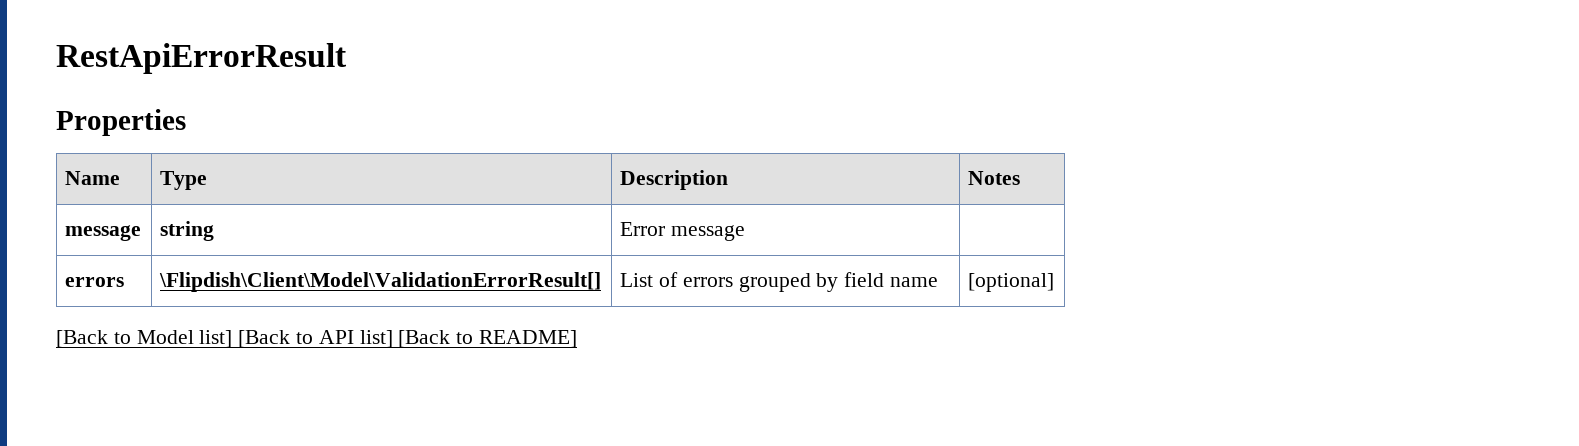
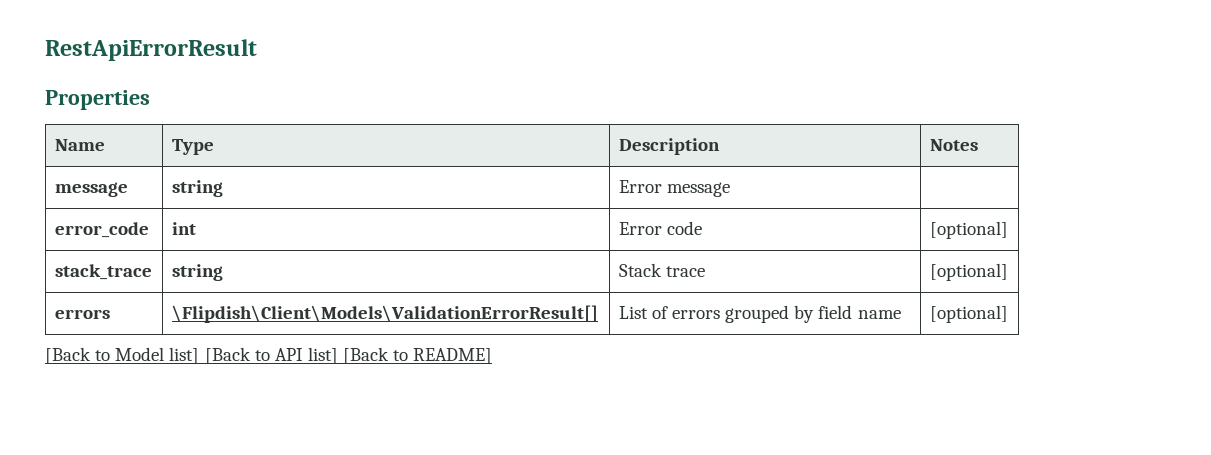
(745, 233) none -> [54,222,149,238] [171,222,196,235] [618,221,702,235] [929,221,1008,239] [54,264,152,280] [171,264,223,281] [618,263,705,277] [929,263,1008,281] // error_code | int | Error code | [optional] // stack_trace | string | Stack trace | [optional]
[159,272,602,292] \Flipdish\Client\Model\ValidationErrorResult[] -> [171,305,598,323] \Flipdish\Client\Models\ValidationErrorResult[]

